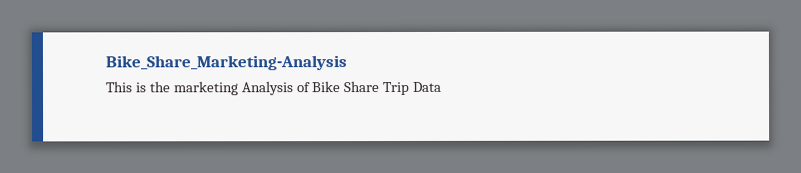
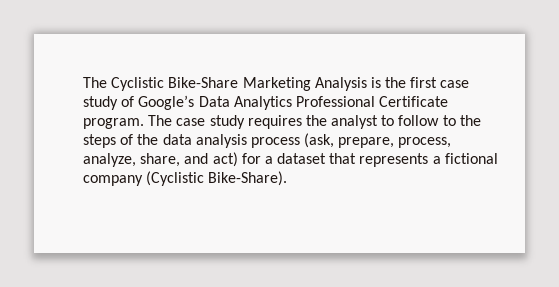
[105,55,347,71] [105,81,443,96] Bike_Share_Marketing-Analysis // This is the marketing Analysis of Bike Share Trip Data -> [83,77,470,91] [83,95,449,110] [83,115,481,129] [83,133,452,148] [83,152,498,167] [83,171,288,186] The Cyclistic Bike-Share Marketing Analysis is the first case study of Google’s Data Analytics Professional Certificate program. The case study requires the analyst to follow to the steps of the data analysis process (ask, prepare, process, analyze, share, and act) for a dataset that represents a fictional company (Cyclistic Bike-Share).

